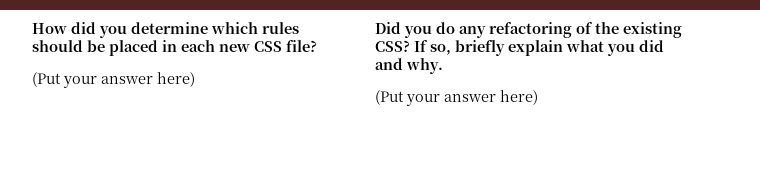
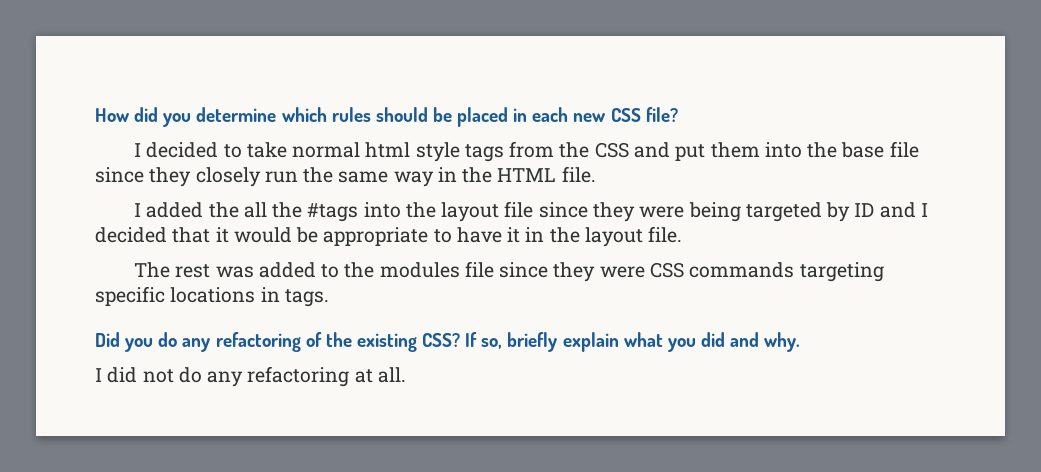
[32,72,195,88] (Put your answer here) -> [134,141,919,162] [95,166,596,187] [134,201,928,222] [95,226,683,247] [134,261,884,282] [95,286,329,307] I decided to take normal html style tags from the CSS and put them into the base file since they closely run the same way in the HTML file. // I added the all the #tags into the layout file since they were being targeted by ID and I decided that it would be appropriate to have it in the layout file. // The rest was added to the modules file since they were CSS commands targeting specific locations in tags.
[375,90,538,106] (Put your answer here) -> [95,366,406,387] I did not do any refactoring at all.

